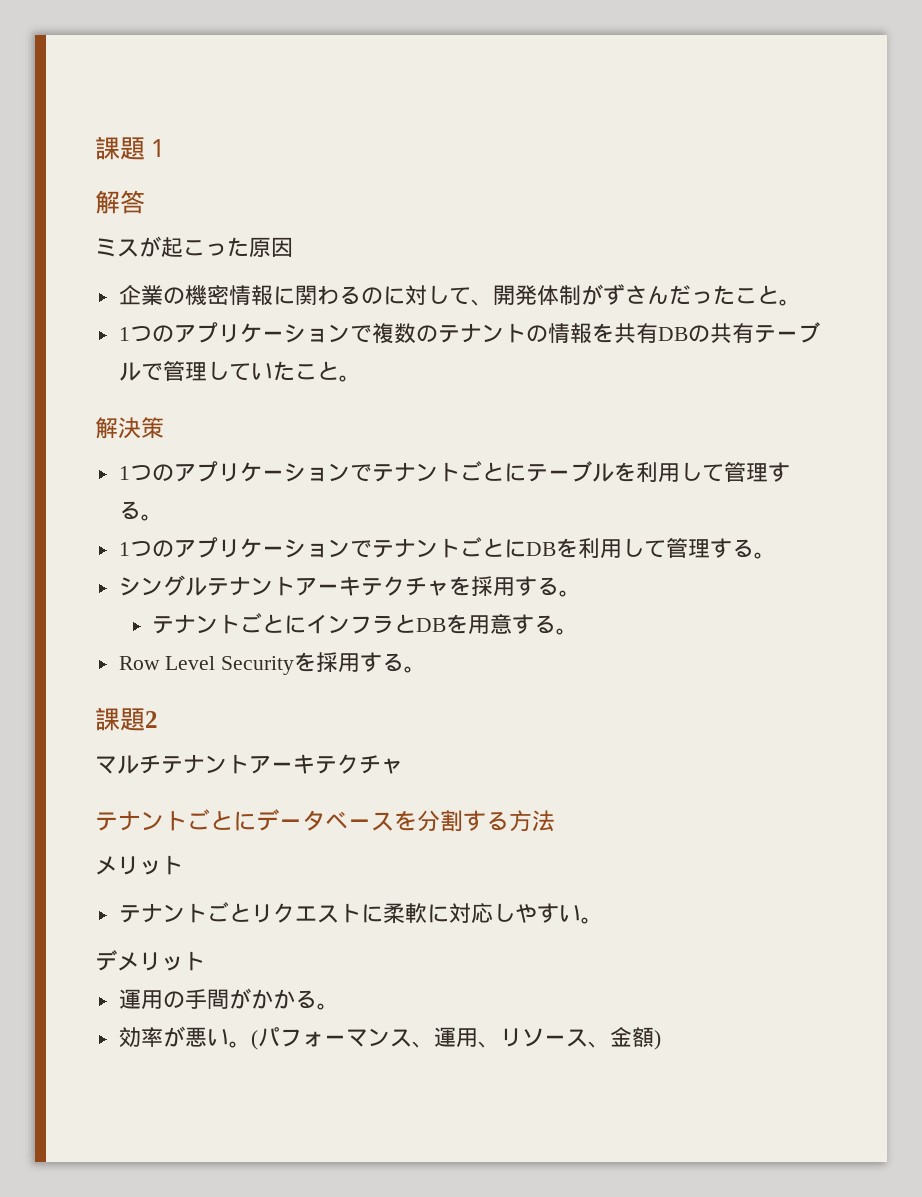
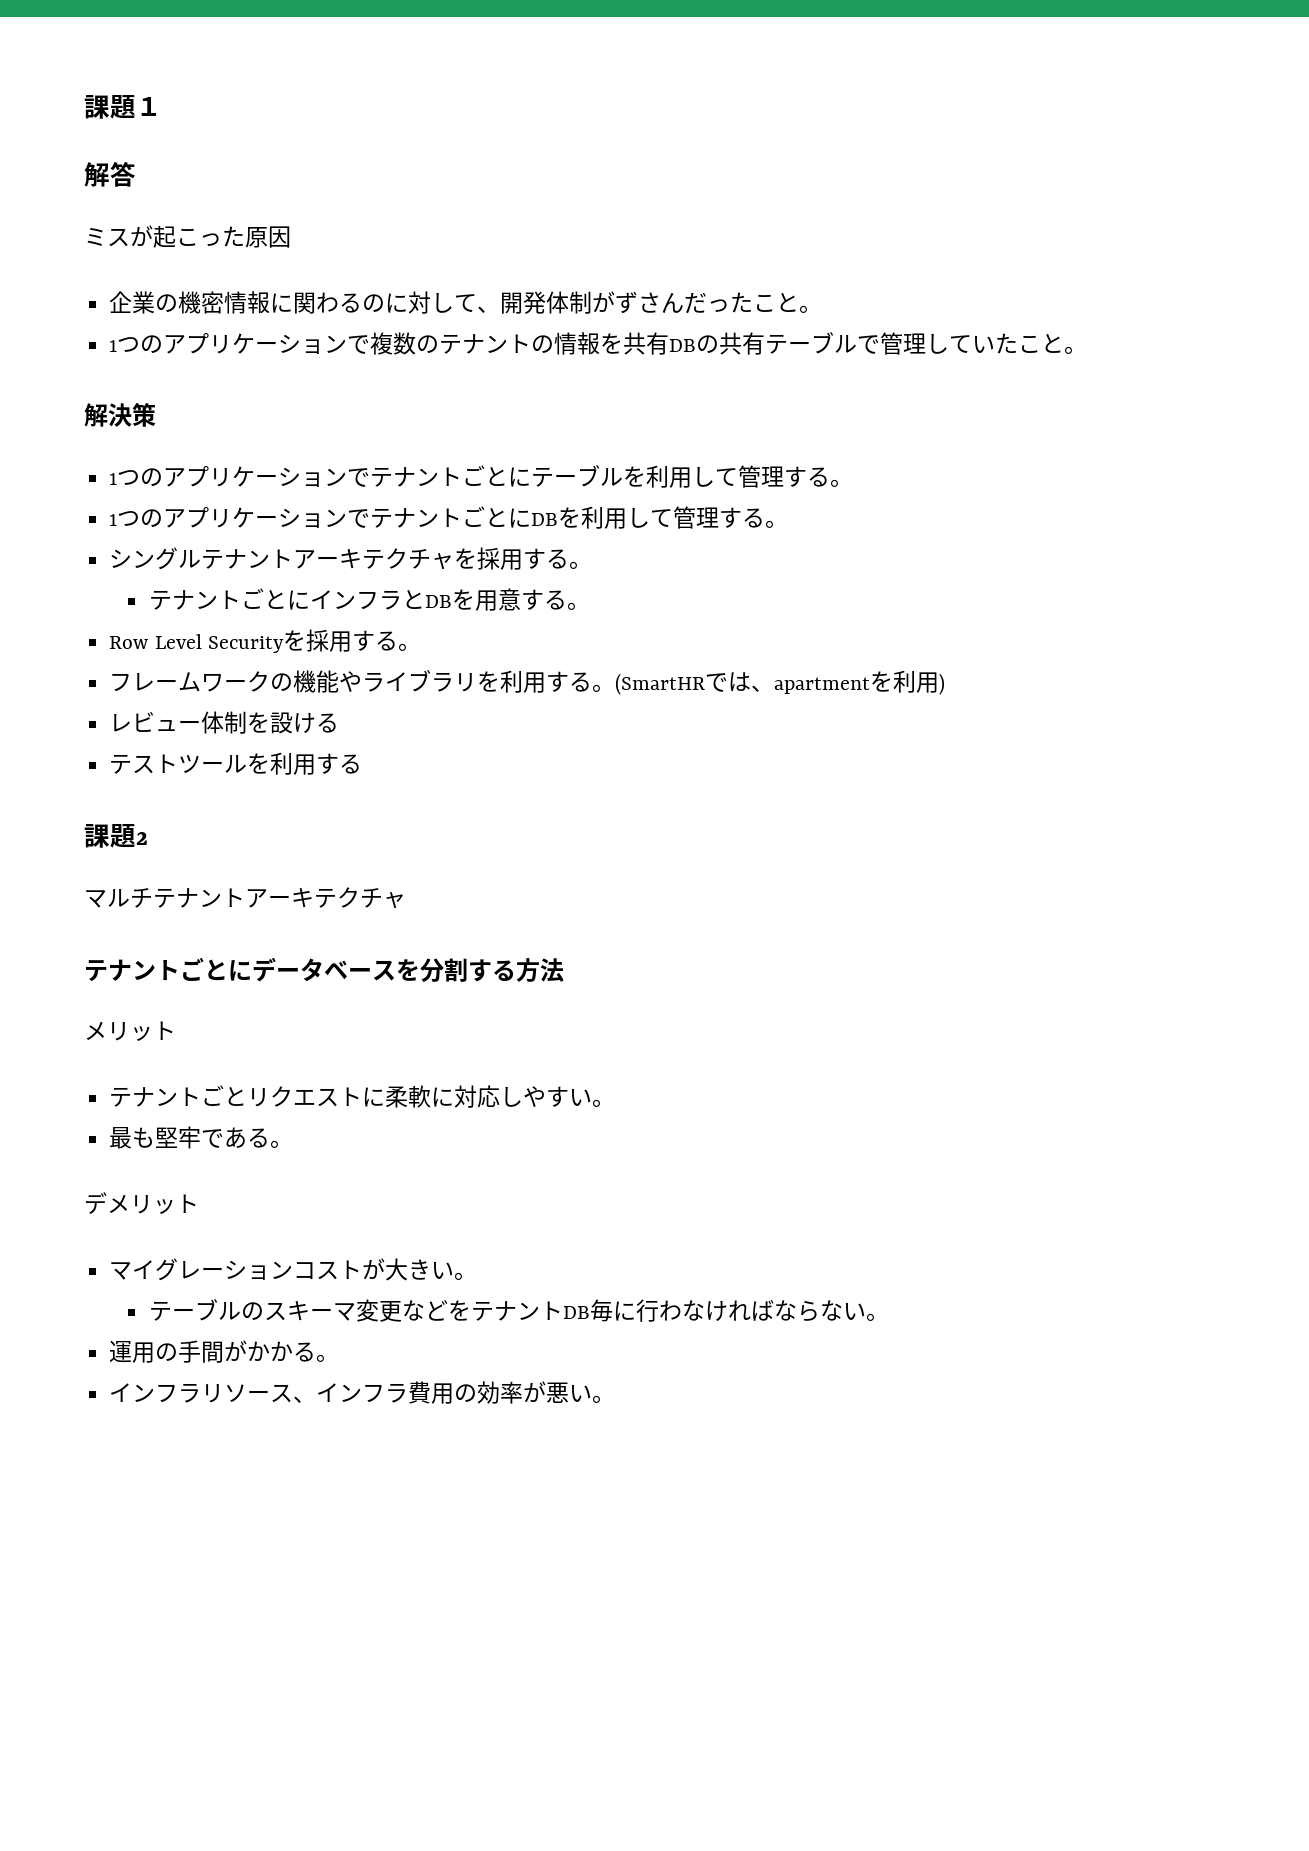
(427, 669) none -> [109,670,946,695] [109,711,340,734] [109,752,363,775] // フレームワークの機能やライブラリを利用する。(SmartHRでは、apartmentを利用) // レビュー体制を設ける // テストツールを利用する
(603, 920) none -> [109,1126,294,1149] // 最も堅牢である。
(205, 961) none -> [109,1258,478,1281] [148,1299,889,1322] // マイグレーションコストが大きい。 // テーブルのスキーマ変更などをテナントDB毎に行わなければならない。
[118,1026,661,1050] 効率が悪い。(パフォーマンス、運用、リソース、金額) -> [109,1381,616,1404] インフラリソース、インフラ費用の効率が悪い。

